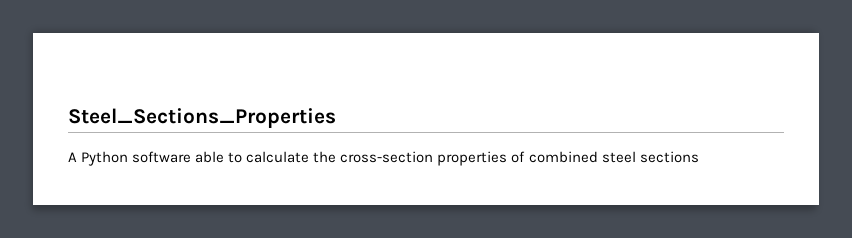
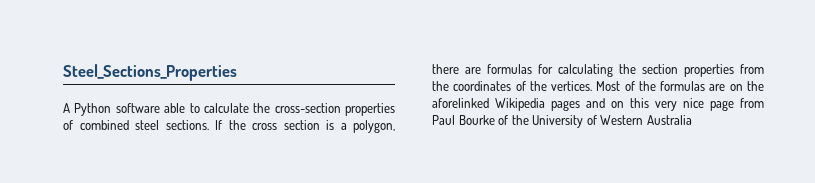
[639,151,699,163] sections -> [165,120,395,133] [432,64,764,77] [432,81,764,91] [432,98,764,111] [432,115,692,128] sections. If the cross section is a polygon, there are formulas for calculating the section properties from the coordinates of the vertices. Most of the formulas are on the aforelinked Wikipedia pages and on this very nice page from Paul Bourke of the University of Western Australia

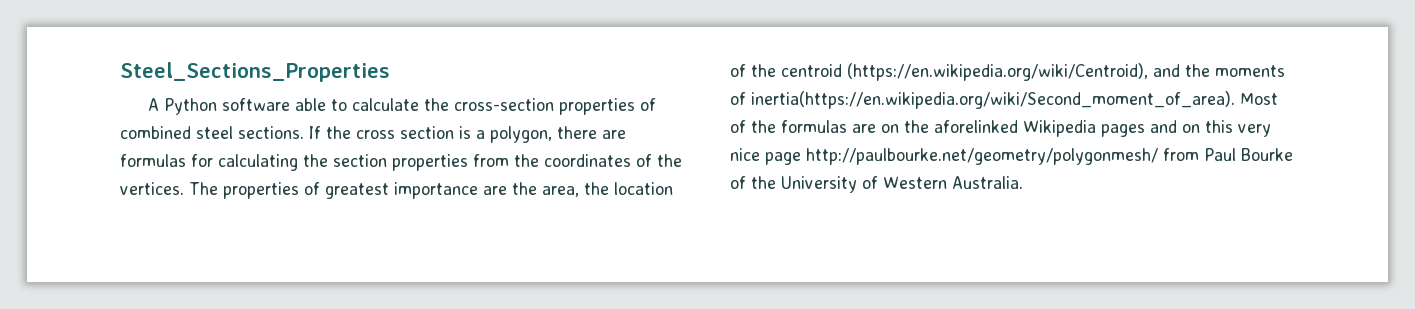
(593, 86) none -> [189,182,673,199] [730,63,1285,81] [730,91,1235,109] The properties of greatest importance are the area, the location of the centroid (https://en.wikipedia.org/wiki/Centroid), and the moments of inertia(https://en.wikipedia.org/wiki/Second_moment_of_area).
(734, 105) none -> [806,148,1158,165] http://paulbourke.net/geometry/polygonmesh/
[646,115,692,125] Australia -> [952,176,1023,189] Australia.

